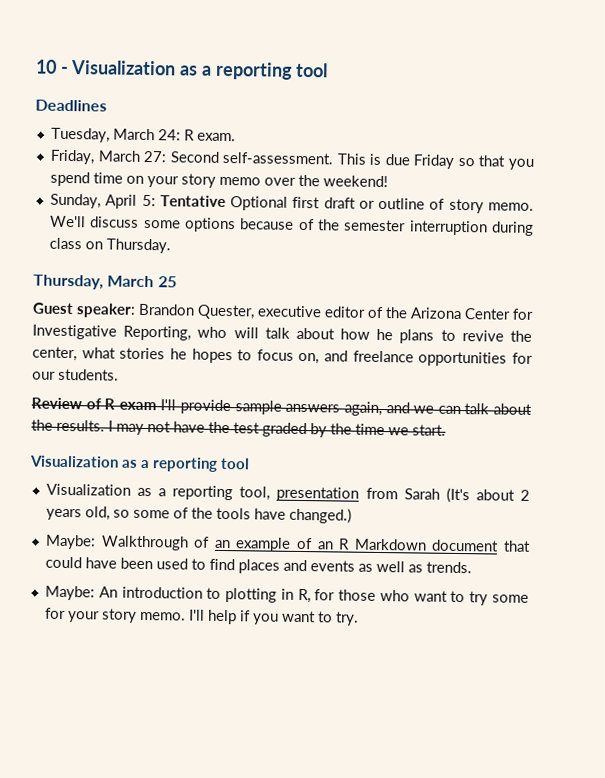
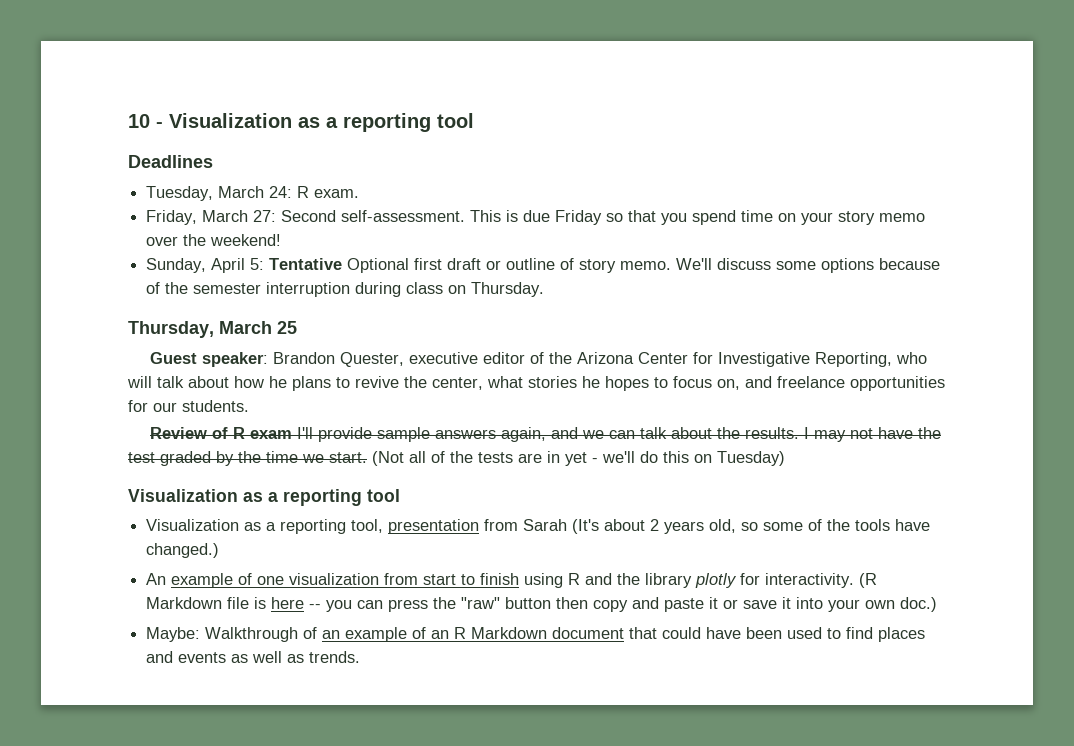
(446, 430) none -> [372,451,785,466] (Not all of the tests are in yet - we'll do this on Tuesday)
(352, 515) none -> [146,573,878,588] [146,597,938,612] // An example of one visualization from start to finish using R and the library plotly for interactivity. (R Markdown file is here -- you can press the "raw" button then copy and paste it or save it into your own doc.)
[44,585,529,606] [44,607,359,626] // Maybe: An introduction to plotting in R, for those who want to try some for your story memo. I'll help if you want to try. -> (361, 657) none

